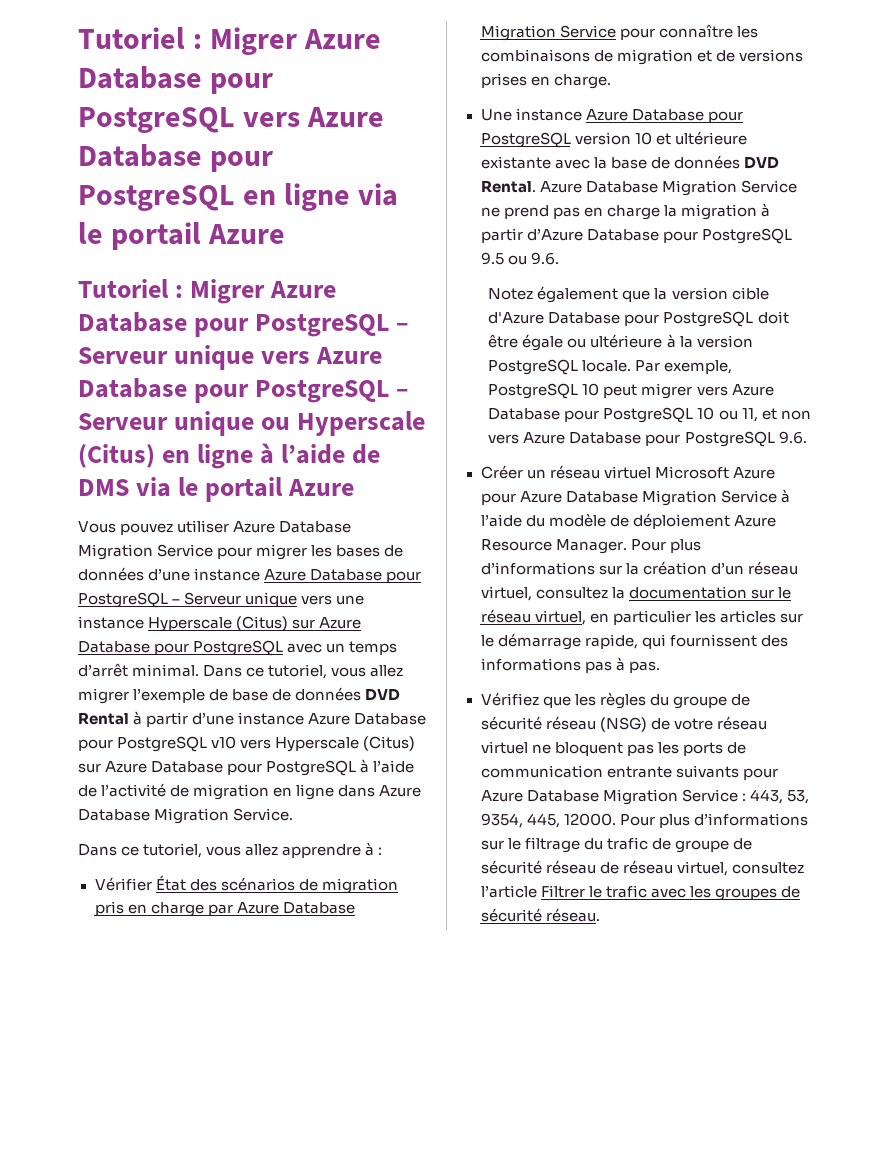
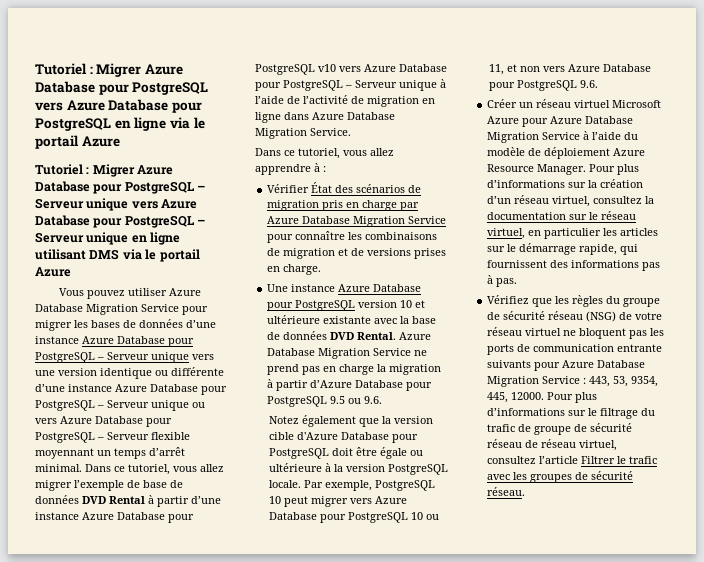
[261,411,426,436] [78,443,381,469] ou Hyperscale (Citus) en ligne à l’aide de -> [131,232,181,245] [35,249,86,260] en ligne utilisant
[78,616,362,632] [78,640,323,656] instance Hyperscale (Citus) sur Azure Database pour PostgreSQL avec -> [58,367,224,379] [35,384,227,395] [35,400,205,411] [35,416,172,427] [35,432,190,443] [35,448,94,459] version identique ou différente d’une instance Azure Database pour PostgreSQL – Serveur unique ou vers Azure Database pour PostgreSQL – Serveur flexible moyennant
[275,736,416,752] [78,760,357,776] Hyperscale (Citus) sur Azure Database pour PostgreSQL -> [364,64,447,72] [255,80,437,91] Azure Database pour PostgreSQL – Serveur unique

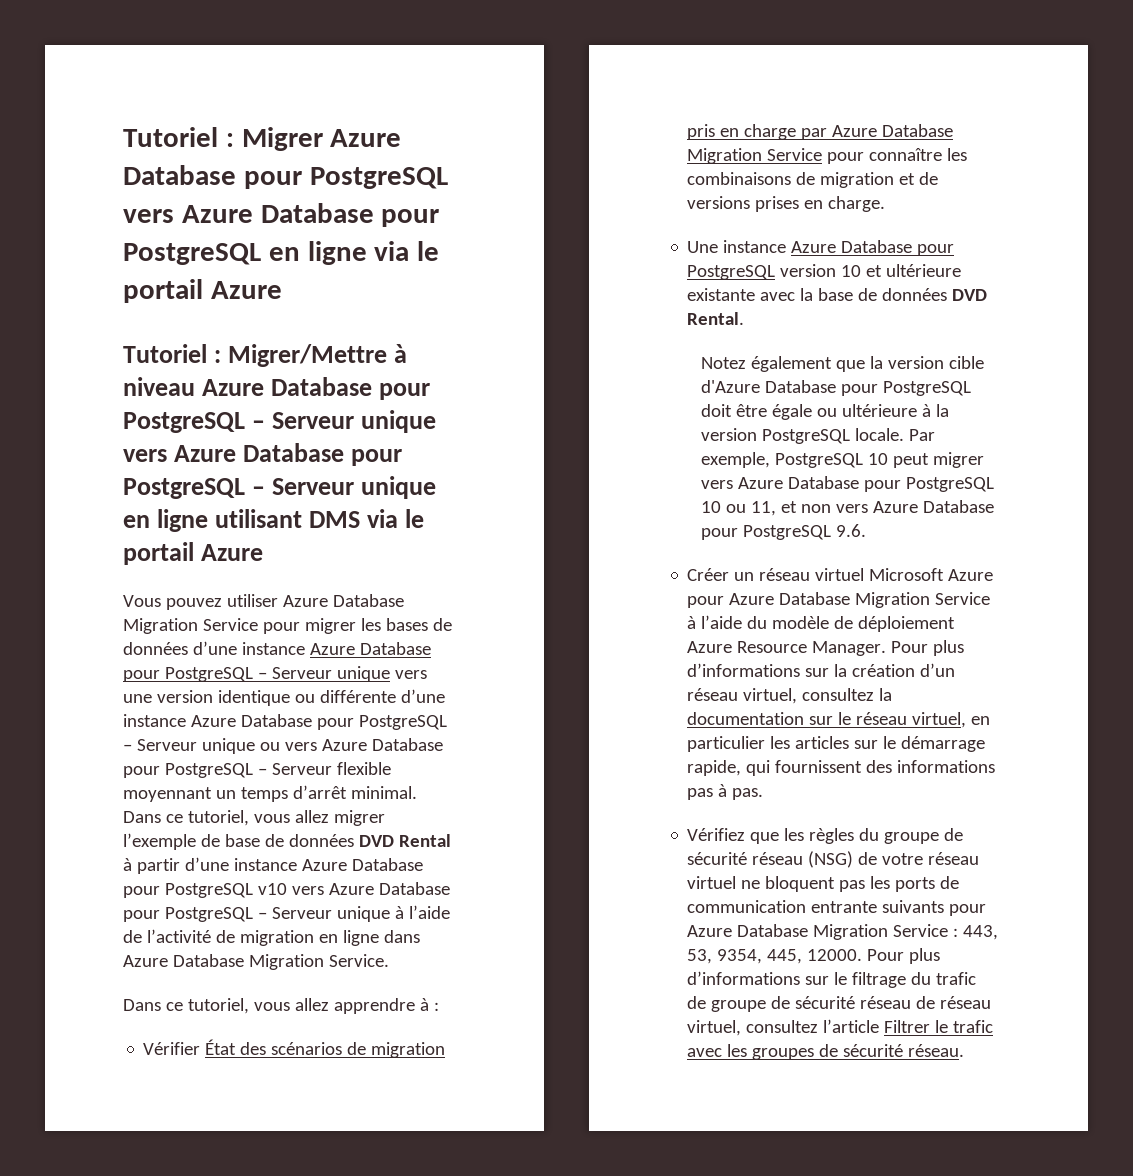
[92,164,135,177] Migrer -> [228,344,408,367] [123,377,195,396] Migrer/Mettre à niveau
[399,332,432,340] [267,348,428,359] [267,364,442,375] [267,379,433,391] [267,396,383,407] Azure Database Migration Service ne prend pas en charge la migration à partir d’Azure Database pour PostgreSQL 9.5 ou 9.6. -> (745, 318) none

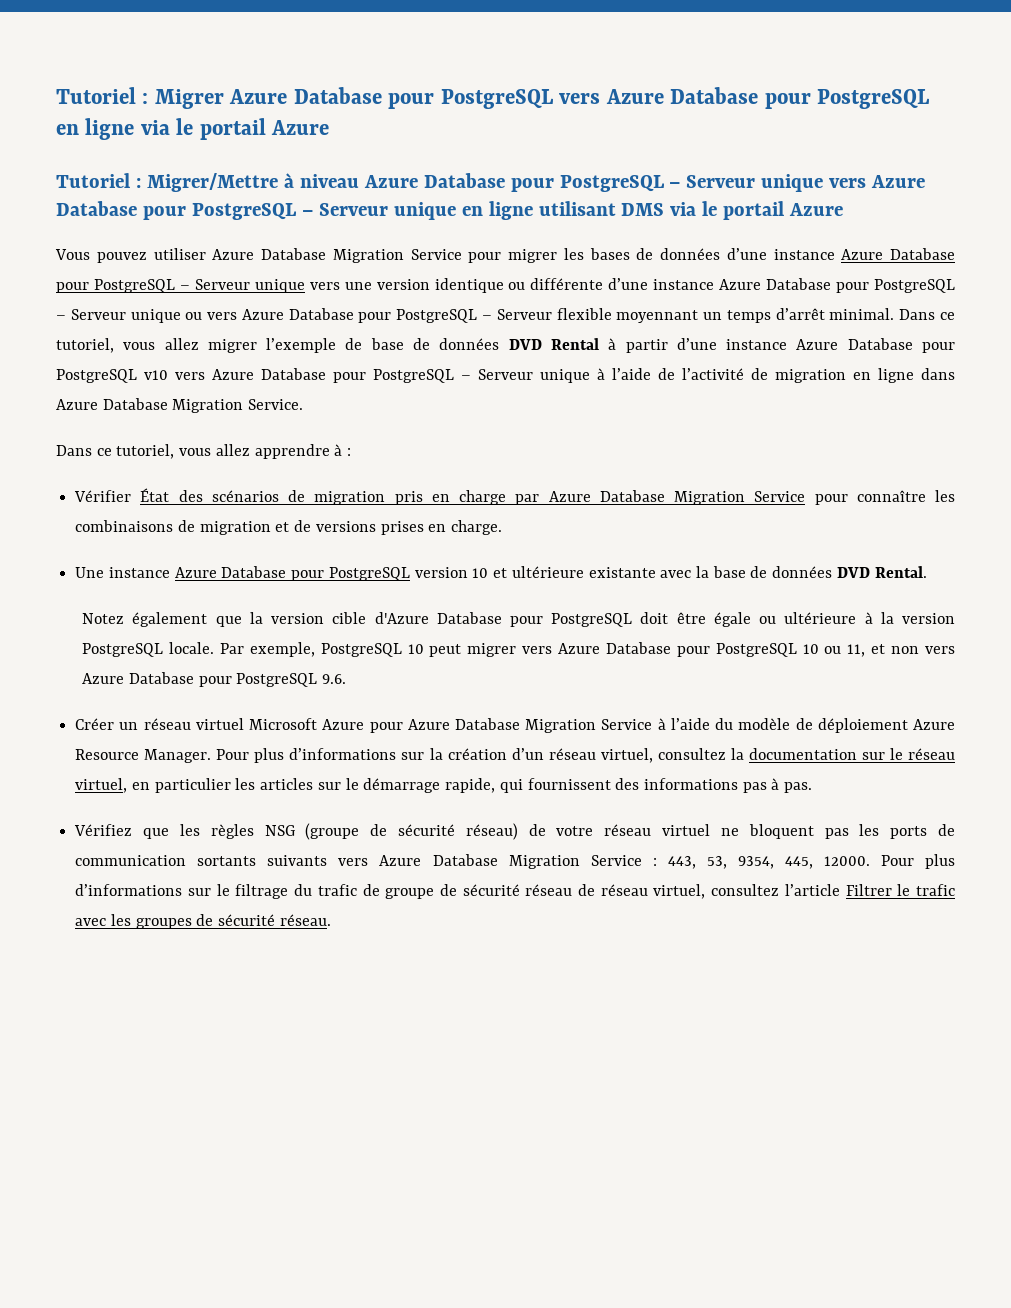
[859,828,964,844] [687,851,854,868] du groupe de sécurité réseau (NSG) -> [264,823,518,840] NSG (groupe de sécurité réseau)
[811,900,987,916] entrante suivants pour -> [197,855,369,866] sortants suivants vers

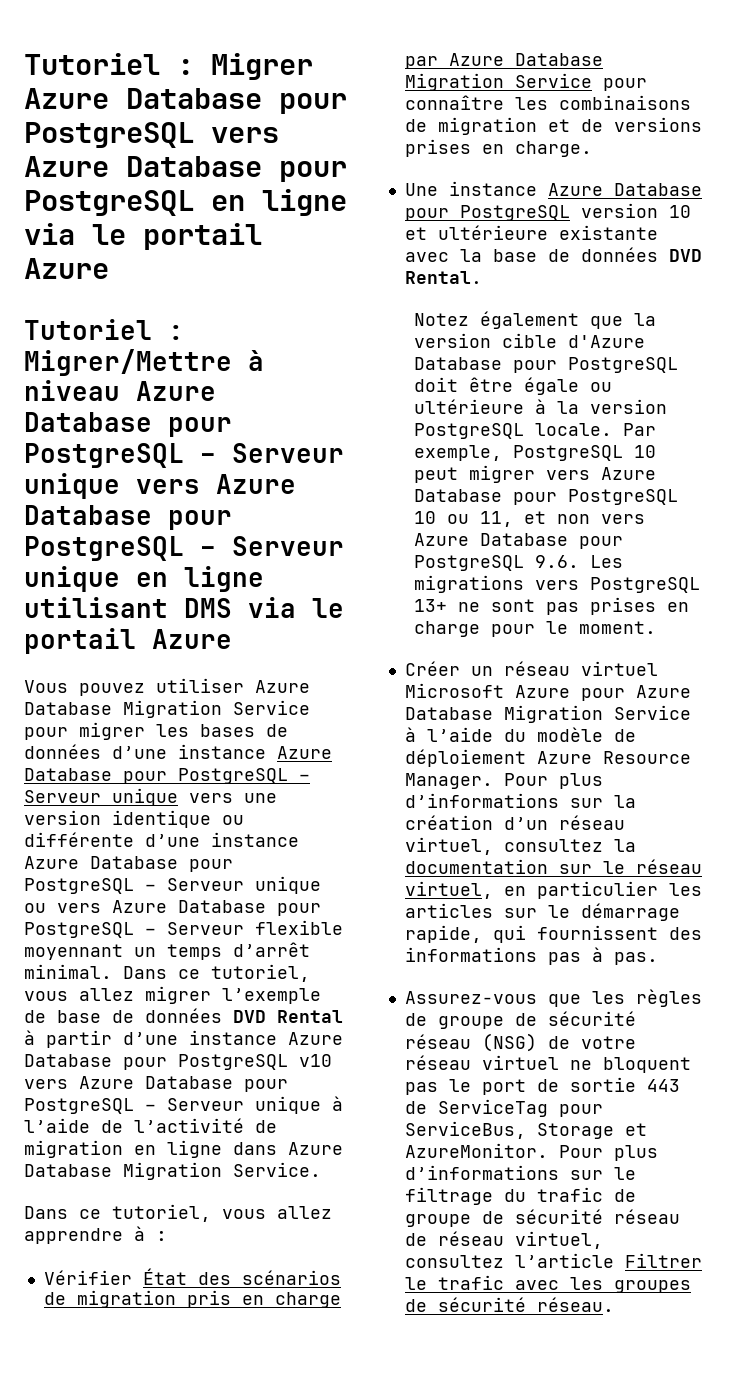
(347, 679) none -> [590,555,624,568] [414,575,701,593] [414,597,690,615] [414,621,657,637] Les migrations vers PostgreSQL 13+ ne sont pas prises en charge pour le moment.
[74,824,133,836] Vérifiez -> [404,991,537,1004] Assurez-vous
[264,823,518,840] NSG (groupe de sécurité réseau) -> [404,1011,636,1029] [404,1033,537,1052] de groupe de sécurité réseau (NSG)
[859,824,956,839] [75,854,870,869] les ports de communication sortants suivants vers Azure Database Migration Service : 443, 53, 9354, 445, 12000. -> [448,1077,680,1095] [404,1099,603,1117] [404,1121,647,1139] [404,1143,548,1158] le port de sortie 443 de ServiceTag pour ServiceBus, Storage et AzureMonitor.

